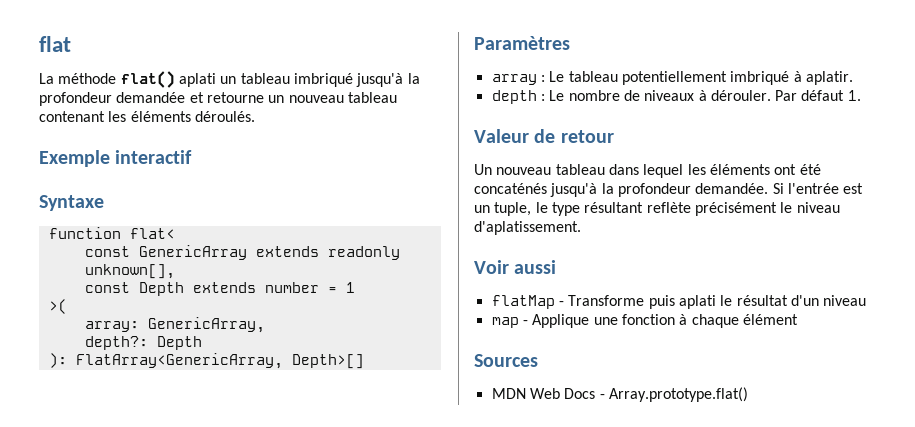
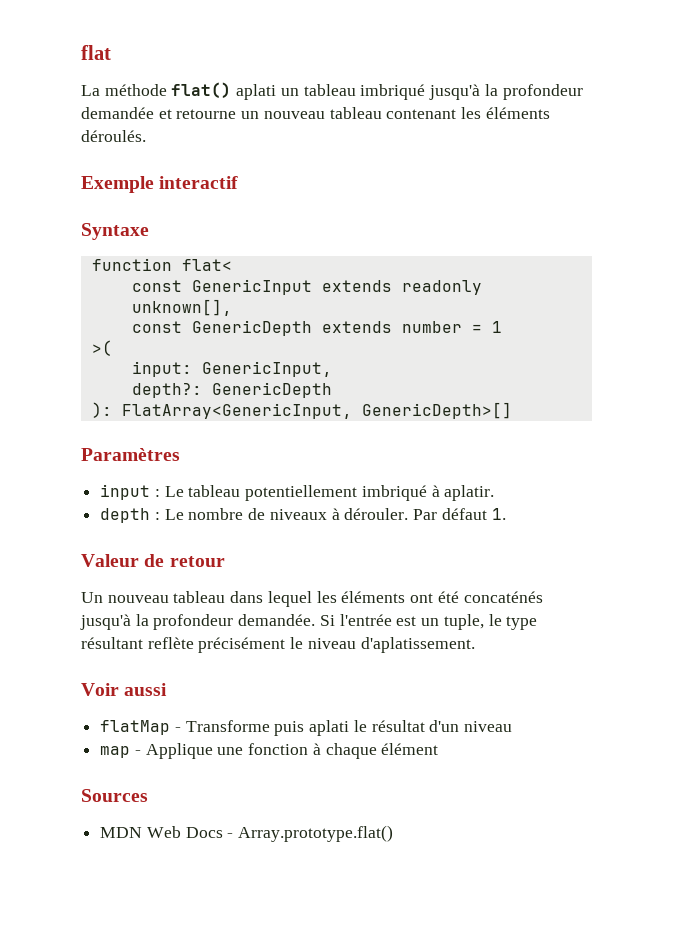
[138,245,247,260] GenericArray -> [191,279,312,295] GenericInput
[138,282,184,296] Depth -> [191,320,312,336] GenericDepth
[84,317,265,333] array: GenericArray, -> [131,361,332,377] input: GenericInput,
[156,336,202,350] Depth -> [211,382,332,398] GenericDepth
[75,353,364,369] FlatArray<GenericArray, Depth>[] -> [121,402,512,419] FlatArray<GenericInput, GenericDepth>[]
[491,74,537,85] array -> [100,484,151,500] input

